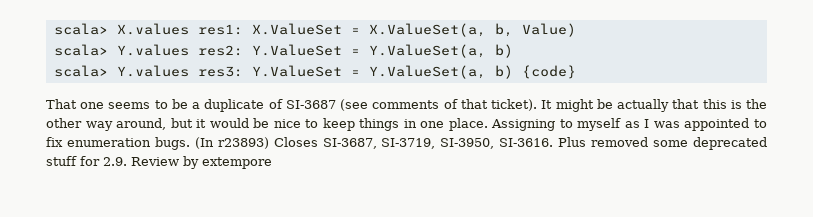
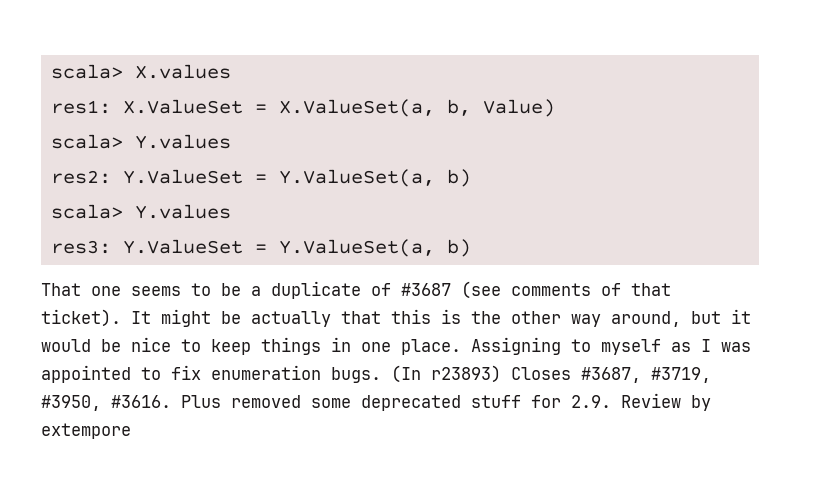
(189, 29) none -> (231, 71) //
(189, 50) none -> (231, 141) //
(189, 71) none -> (231, 211) //
[521,65,576,79] {code} -> (471, 248) none
[285,100,336,109] SI-3687 -> [401,283,451,296] #3687
[322,138,554,149] SI-3687, SI-3719, SI-3950, SI-3616. -> [581,367,711,383] [41,395,171,411] #3687, #3719, #3950, #3616.

